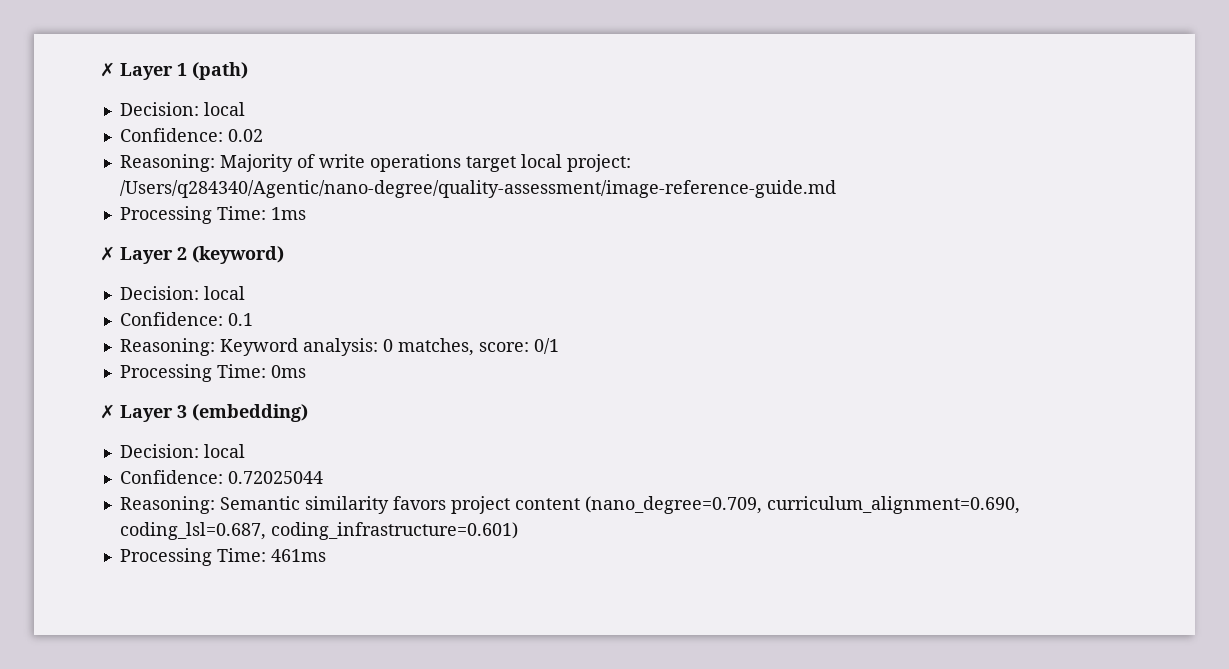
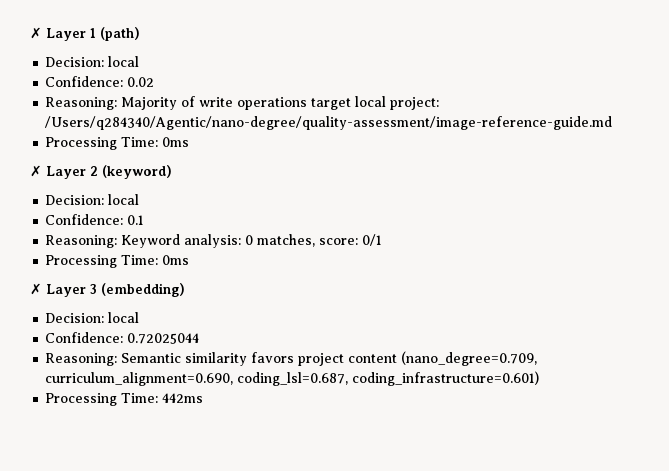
[270,207,306,220] 1ms -> [162,137,190,147] 0ms
[270,549,326,562] 461ms -> [162,393,204,403] 442ms

